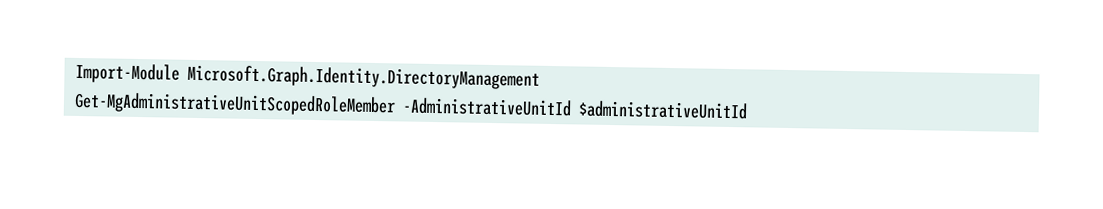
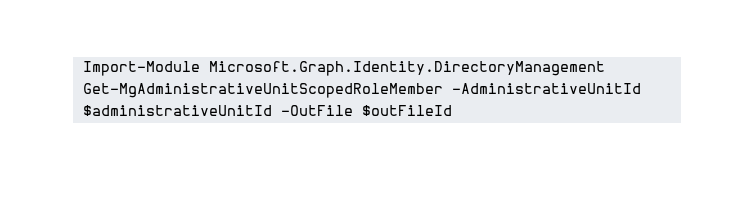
(748, 110) none -> [281,105,453,116] -OutFile $outFileId

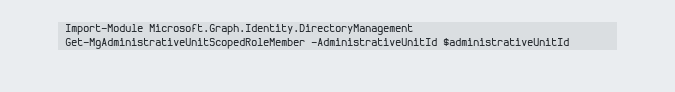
[281,105,453,116] -OutFile $outFileId -> (569, 42) none

